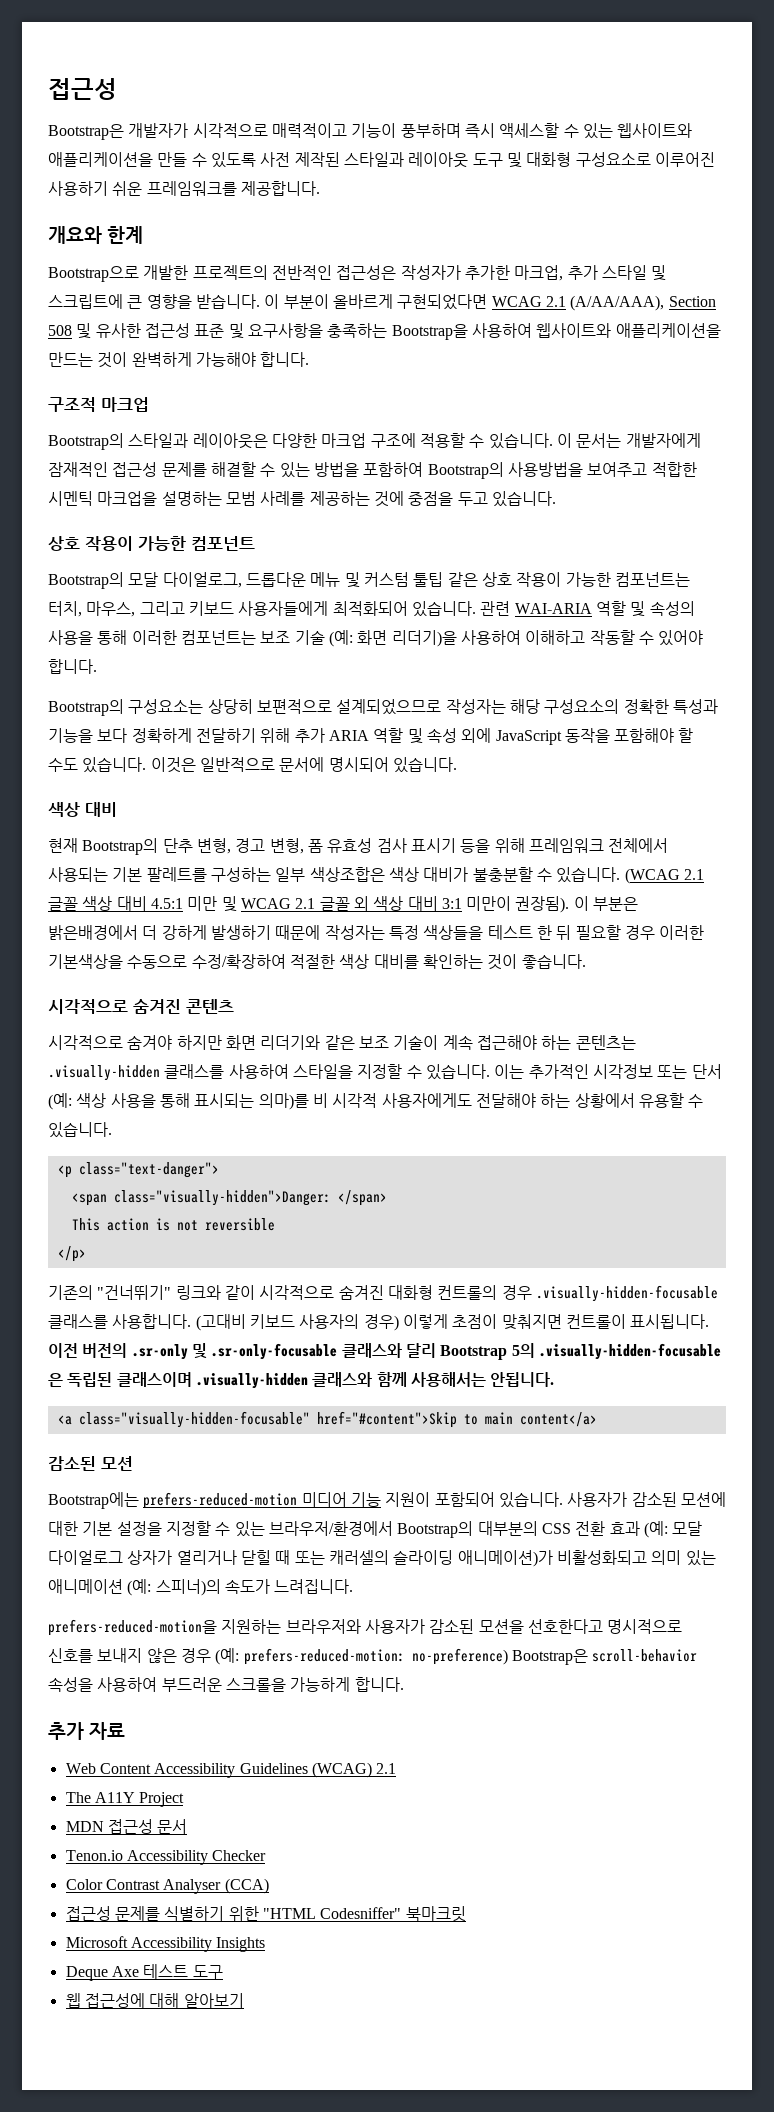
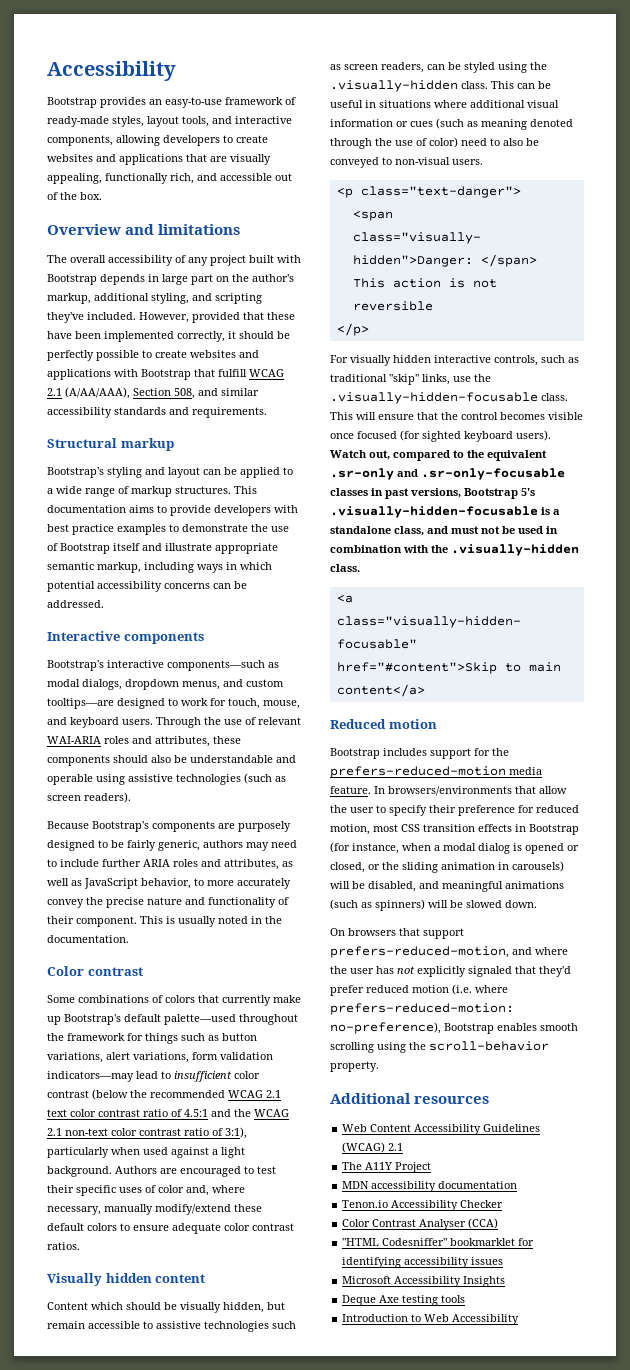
[48,78,117,100] [48,123,693,140] [48,152,715,168] [48,181,320,196] [48,226,144,244] [48,265,667,282] [48,294,716,311] [48,323,721,340] [48,352,310,368] [48,397,149,412] [48,433,701,450] [48,462,697,479] [48,491,556,507] [48,536,255,551] [48,572,690,589] [48,601,695,617] [48,630,704,647] [48,659,97,674] [48,699,718,716] [48,728,694,745] [48,757,457,773] [48,802,117,817] [48,838,669,855] [48,867,704,884] [48,896,639,913] [48,925,705,940] [48,954,586,970] [48,999,234,1014] [48,1035,636,1050] [48,1064,722,1081] [48,1093,704,1110] [48,1122,112,1138] 접근성 // Bootstrap은 개발자가 시각적으로 매력적이고 기능이 풍부하며 즉시 액세스할 수 있는 웹사이트와 애플리케이션을 만들 수 있도록 사전 제작된 스타일과 레이아웃 도구 및 대화형 구성요소로 이루어진 사용하기 쉬운 프레임워크를 제공합니다. // 개요와 한계 // Bootstrap으로 개발한 프로젝트의 전반적인 접근성은 작성자가 추가한 마크업, 추가 스타일 및 스크립트에 큰 영향을 받습니다. 이 부분이 올바르게 구현되었다면 WCAG 2.1 (A/AA/AAA), Section 508 및 유사한 접근성 표준 및 요구사항을 충족하는 Bootstrap을 사용하여 웹사이트와 애플리케이션을 만드는 것이 완벽하게 가능해야 합니다. // 구조적 마크업 // Bootstrap의 스타일과 레이아웃은 다양한 마크업 구조에 적용할 수 있습니다. 이 문서는 개발자에게 잠재적인 접근성 문제를 해결할 수 있는 방법을 포함하여 Bootstrap의 사용방법을 보여주고 적합한 시멘틱 마크업을 설명하는 모범 사례를 제공하는 것에 중점을 두고 있습니다. // 상호 작용이 가능한 컴포넌트 // Bootstrap의 모달 다이얼로그, 드롭다운 메뉴 및 커스텀 툴팁 같은 상호 작용이 가능한 컴포넌트는 터치, 마우스, 그리고 키보드 사용자들에게 최적화되어 있습니다. 관련 WAI-ARIA 역할 및 속성의 사용을 통해 이러한 컴포넌트는 보조 기술 (예: 화면 리더기)을 사용하여 이해하고 작동할 수 있어야 합니다. // Bootstrap의 구성요소는 상당히 보편적으로 설계되었으므로 작성자는 해당 구성요소의 정확한 특성과 기능을 보다 정확하게 전달하기 위해 추가 ARIA 역할 및 속성 외에 JavaScript 동작을 포함해야 할 수도 있습니다. 이것은 일반적으로 문서에 명시되어 있습니다. // 색상 대비 // 현재 Bootstrap의 단추 변형, 경고 변형, 폼 유효성 검사 표시기 등을 위해 프레임워크 전체에서 사용되는 기본 팔레트를 구성하는 일부 색상조합은 색상 대비가 불충분할 수 있습니다. (WCAG 2.1 글꼴 색상 대비 4.5:1 미만 및 WCAG 2.1 글꼴 외 색상 대비 3:1 미만이 권장됨). 이 부분은 밝은배경에서 더 강하게 발생하기 때문에 작성자는 특정 색상들을 테스트 한 뒤 필요할 경우 이러한 기본색상을 수동으로 수정/확장하여 적절한 색상 대비를 확인하는 것이 좋습니다. // 시각적으로 숨겨진 콘텐츠 // 시각적으로 숨겨야 하지만 화면 리더기와 같은 보조 기술이 계속 접근해야 하는 콘텐츠는 .visually-hidden 클래스를 사용하여 스타일을 지정할 수 있습니다. 이는 추가적인 시각정보 또는 단서 (예: 색상 사용을 통해 표시되는 의마)를 비 시각적 사용자에게도 전달해야 하는 상황에서 유용할 수 있습니다. -> [47,61,176,81] [47,97,296,108] [47,116,292,127] [47,135,268,146] [47,154,271,165] [47,173,292,184] [47,192,102,200] [47,224,241,235] [47,255,301,266] [47,274,294,285] [47,293,262,304] [47,312,295,323] [47,331,290,342] [47,350,259,361] [47,369,284,380] [47,387,259,399] [47,407,267,418] [47,438,174,451] [47,467,293,478] [47,486,257,497] [47,505,298,516] [47,524,289,535] [47,543,278,554] [47,562,272,573] [47,581,247,592] [47,600,104,608] [47,631,204,644] [47,660,279,671] [47,679,284,690] [47,698,300,709] [47,717,301,728] [47,736,241,747] [47,755,296,766] [47,773,286,785] [47,792,131,803] [47,821,291,832] [47,840,297,851] [47,859,293,870] [47,878,291,889] [47,897,289,908] [47,916,282,927] [47,935,129,943] [47,966,143,976] [47,995,301,1006] [47,1014,298,1025] [47,1033,257,1044] [47,1052,273,1063] [47,1071,260,1082] [47,1089,281,1100] [47,1109,289,1117] [47,1127,247,1139] [47,1147,245,1158] [47,1166,276,1177] [47,1185,245,1196] [47,1204,262,1215] [47,1223,294,1234] [47,1242,80,1250] [47,1273,206,1286] [47,1302,285,1313] [47,1321,296,1332] [330,62,547,73] [330,80,551,92] [330,100,559,108] [330,118,573,130] [330,137,539,149] [330,157,483,168] Accessibility // Bootstrap provides an easy-to-use framework of ready-made styles, layout tools, and interactive components, allowing developers to create websites and applications that are visually appealing, functionally rich, and accessible out of the box. // Overview and limitations // The overall accessibility of any project built with Bootstrap depends in large part on the author's markup, additional styling, and scripting they've included. However, provided that these have been implemented correctly, it should be perfectly possible to create websites and applications with Bootstrap that fulfill WCAG 2.1 (A/AA/AAA), Section 508, and similar accessibility standards and requirements. // Structural markup // Bootstrap's styling and layout can be applied to a wide range of markup structures. This documentation aims to provide developers with best practice examples to demonstrate the use of Bootstrap itself and illustrate appropriate semantic markup, including ways in which potential accessibility concerns can be addressed. // Interactive components // Bootstrap's interactive components—such as modal dialogs, dropdown menus, and custom tooltips—are designed to work for touch, mouse, and keyboard users. Through the use of relevant WAI-ARIA roles and attributes, these components should also be understandable and operable using assistive technologies (such as screen readers). // Because Bootstrap's components are purposely designed to be fairly generic, authors may need to include further ARIA roles and attributes, as well as JavaScript behavior, to more accurately convey the precise nature and functionality of their component. This is usually noted in the documentation. // Color contrast // Some combinations of colors that currently make up Bootstrap's default palette—used throughout the framework for things such as button variations, alert variations, form validation indicators—may lead to insufficient color contrast (below the recommended WCAG 2.1 text color contrast ratio of 4.5:1 and the WCAG 2.1 non-text color contrast ratio of 3:1), particularly when used against a light background. Authors are encouraged to test their specific uses of color and, where necessary, manually modify/extend these default colors to ensure adequate color contrast ratios. // Visually hidden content // Content which should be visually hidden, but remain accessible to assistive technologies such as screen readers, can be styled using the .visually-hidden class. This can be useful in situations where additional visual information or cues (such as meaning denoted through the use of color) need to also be conveyed to non-visual users.
[48,1285,718,1302] [48,1314,710,1331] [48,1343,721,1360] [48,1372,555,1389] 기존의 "건너뛰기" 링크와 같이 시각적으로 숨겨진 대화형 컨트롤의 경우 .visually-hidden-focusable 클래스를 사용합니다. (고대비 키보드 사용자의 경우) 이렇게 초점이 맞춰지면 컨트롤이 표시됩니다. 이전 버전의 .sr-only 및 .sr-only-focusable 클래스와 달리 Bootstrap 5의 .visually-hidden-focusable 은 독립된 클래스이며 .visually-hidden 클래스와 함께 사용해서는 안됩니다. -> [330,355,579,366] [330,374,491,385] [330,392,568,404] [330,412,583,420] [330,430,551,442] [330,450,547,461] [330,468,565,480] [330,488,535,499] [330,506,560,518] [330,526,558,536] [330,544,579,556] [330,564,360,572] For visually hidden interactive controls, such as traditional "skip" links, use the .visually-hidden-focusable class. This will ensure that the control becomes visible once focused (for sighted keyboard users). Watch out, compared to the equivalent .sr-only and .sr-only-focusable classes in past versions, Bootstrap 5's .visually-hidden-focusable is a standalone class, and must not be used in combination with the .visually-hidden class.
[48,1456,133,1471] [48,1492,726,1509] [48,1521,703,1538] [48,1550,716,1567] [48,1579,354,1596] [48,1619,683,1636] [48,1648,698,1665] [48,1677,404,1692] [48,1722,126,1740] 감소된 모션 // Bootstrap에는 prefers-reduced-motion 미디어 기능 지원이 포함되어 있습니다. 사용자가 감소된 모션에 대한 기본 설정을 지정할 수 있는 브라우저/환경에서 Bootstrap의 대부분의 CSS 전환 효과 (예: 모달 다이얼로그 상자가 열리거나 닫힐 때 또는 캐러셀의 슬라이딩 애니메이션)가 비활성화되고 의미 있는 애니메이션 (예: 스피너)의 속도가 느려집니다. // prefers-reduced-motion을 지원하는 브라우저와 사용자가 감소된 모션을 선호한다고 명시적으로 신호를 보내지 않은 경우 (예: prefers-reduced-motion: no-preference) Bootstrap은 scroll-behavior 속성을 사용하여 부드러운 스크롤을 가능하게 합니다. // 추가 자료 -> [330,719,437,729] [330,748,509,759] [330,766,542,778] [330,786,567,796] [330,805,579,816] [330,824,579,835] [330,842,579,854] [330,861,564,873] [330,881,564,892] [330,899,537,911] [330,928,464,939] [330,946,568,958] [330,966,571,977] [330,984,508,996] [330,1003,514,1015] [330,1022,578,1034] [330,1041,549,1053] [330,1061,379,1072] [330,1093,490,1104] Reduced motion // Bootstrap includes support for the prefers-reduced-motion media feature. In browsers/environments that allow the user to specify their preference for reduced motion, most CSS transition effects in Bootstrap (for instance, when a modal dialog is opened or closed, or the sliding animation in carousels) will be disabled, and meaningful animations (such as spinners) will be slowed down. // On browsers that support prefers-reduced-motion, and where the user has not explicitly signaled that they'd prefer reduced motion (i.e. where prefers-reduced-motion: no-preference), Bootstrap enables smooth scrolling using the scroll-behavior property. // Additional resources
[107,1819,188,1834] 접근성 문서 -> [371,1181,518,1192] accessibility documentation
[65,1906,466,1922] 접근성 문제를 식별하기 위한 "HTML Codesniffer" 북마크릿 -> [342,1238,535,1246] [342,1257,504,1268] "HTML Codesniffer" bookmarklet for identifying accessibility issues
[143,1964,223,1979] [65,1993,244,2008] 테스트 도구 // 웹 접근성에 대해 알아보기 -> [402,1295,466,1306] [342,1314,520,1325] testing tools // Introduction to Web Accessibility

